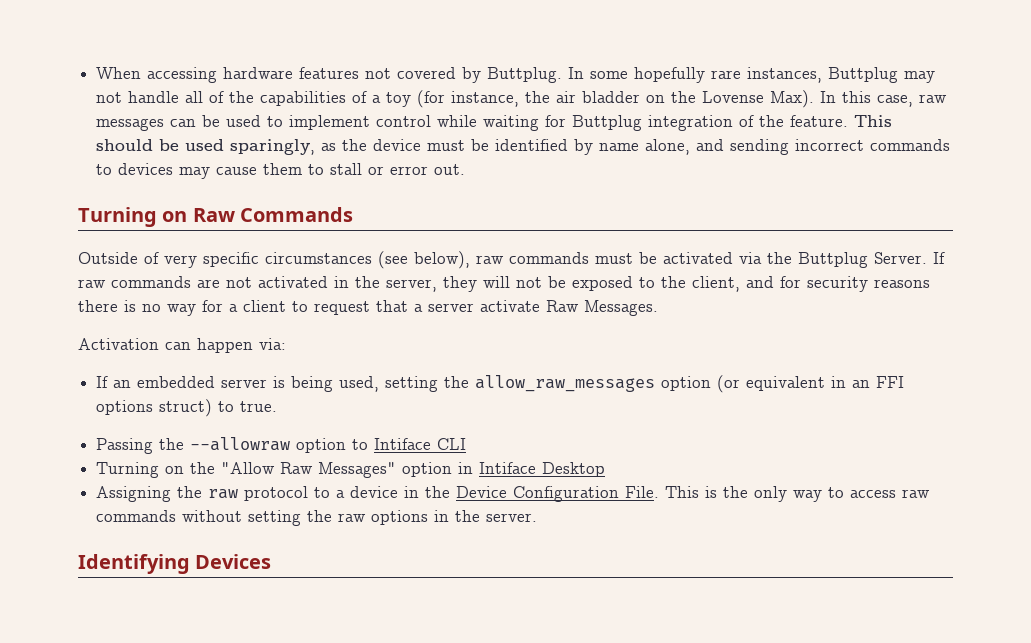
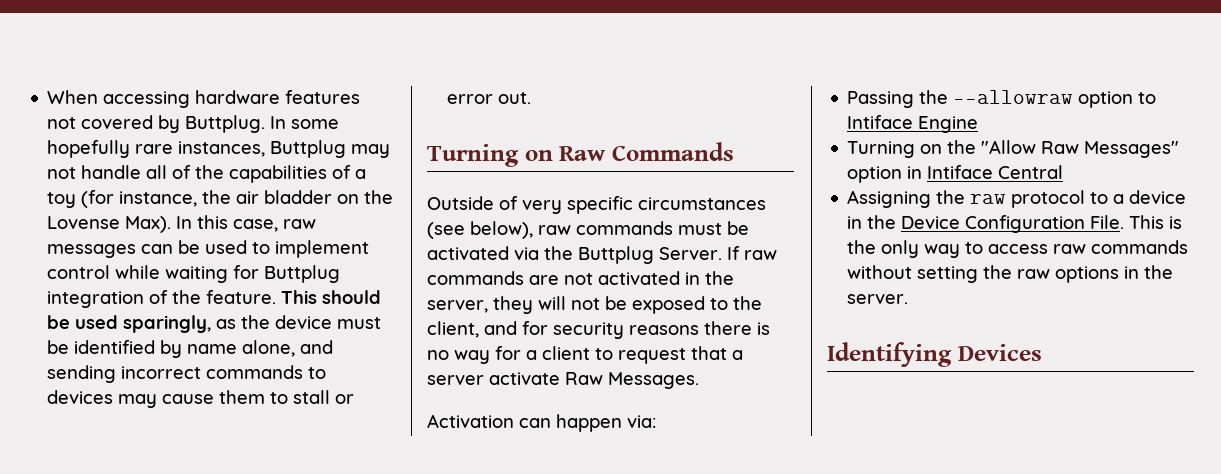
[96,375,905,393] [96,399,278,417] // If an embedded server is being used, setting the allow_raw_messages option (or equivalent in an FFI options struct) to true. -> (656, 421) none
[437,438,467,450] CLI -> [918,116,979,133] Engine
[542,462,606,477] Desktop -> [998,165,1064,179] Central

